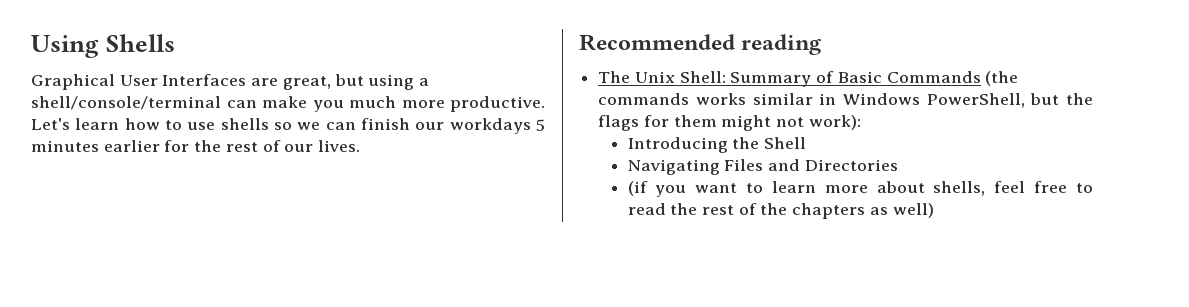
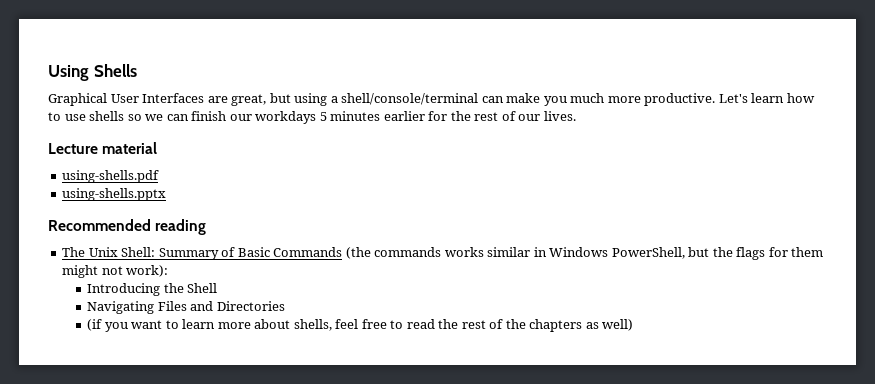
(361, 146) none -> [48,142,158,154] [62,170,160,183] [62,188,167,201] // Lecture material // using-shells.pdf // using-shells.pptx

